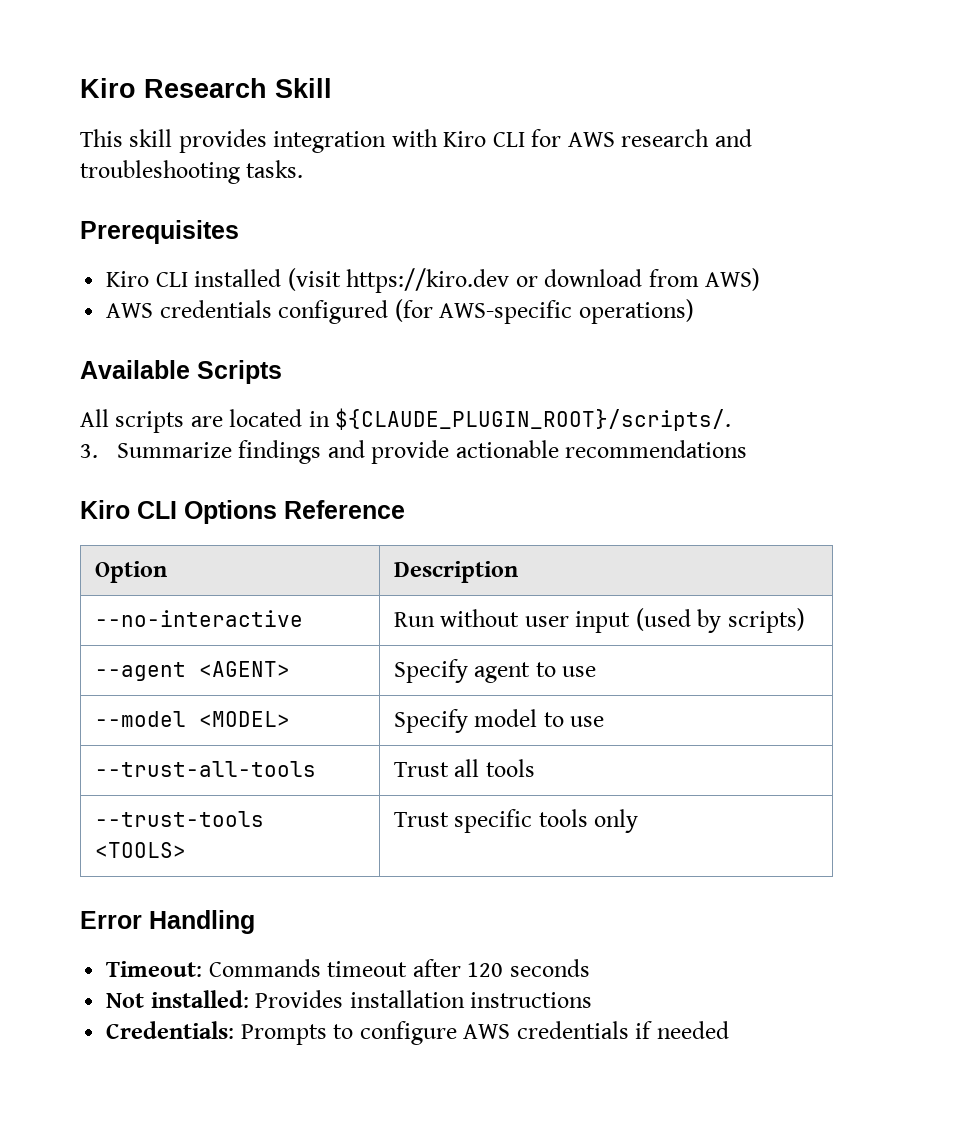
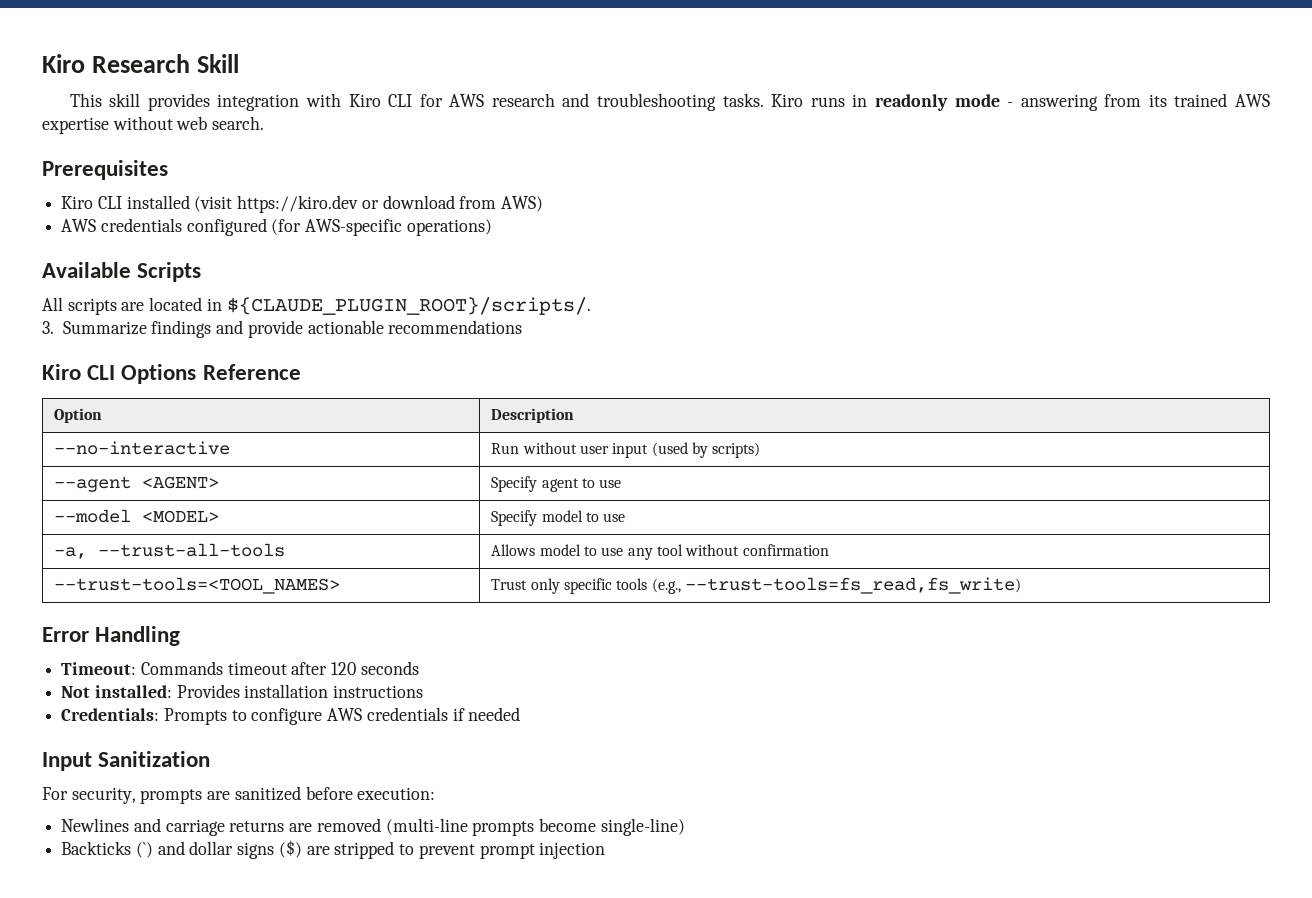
(304, 169) none -> [771,93,1271,111] [42,116,265,134] Kiro runs in readonly mode - answering from its trained AWS expertise without web search.
(605, 721) none -> [54,547,88,559] -a,
[393,759,535,777] [94,811,264,827] [94,842,186,858] [393,812,449,827] Trust all tools // --trust-tools <TOOLS> | Trust -> [491,544,829,560] [54,577,341,594] [491,578,560,594] Allows model to use any tool without confirmation // --trust-tools=<TOOL_NAMES> | Trust only
[594,809,639,833] only -> [651,577,1022,594] (e.g., --trust-tools=fs_read,fs_write)
(729, 1030) none -> [42,751,211,771] [42,786,436,804] [61,818,685,836] [61,840,606,859] // Input Sanitization // For security, prompts are sanitized before execution: // Newlines and carriage returns are removed (multi-line prompts become single-line) // Backticks (`) and dollar signs ($) are stripped to prevent prompt injection

